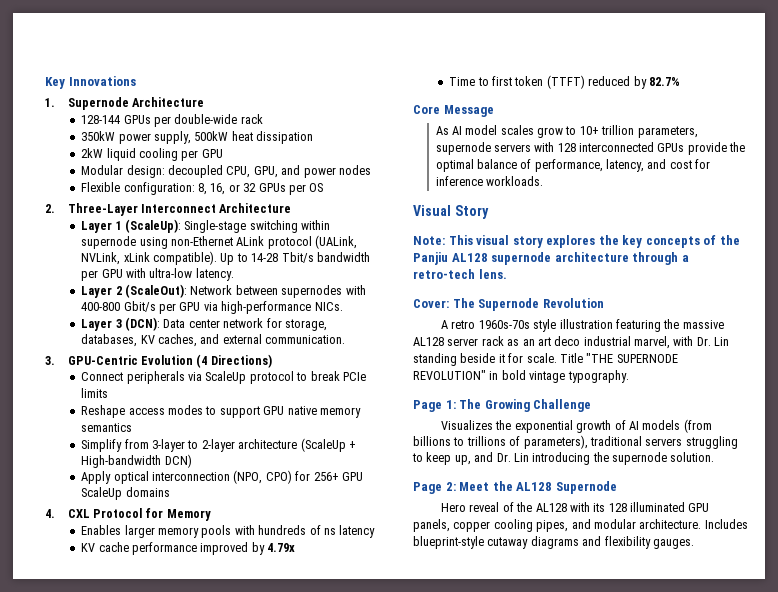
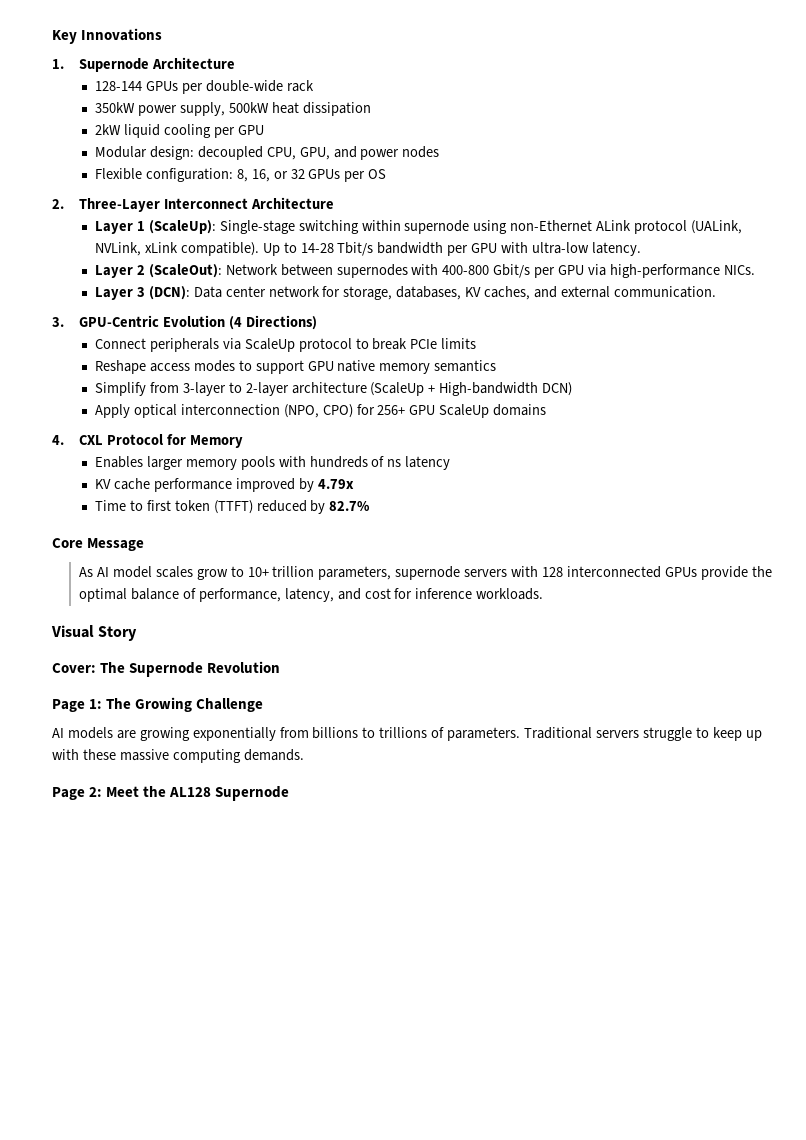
[413,235,740,248] [413,252,689,265] [413,269,507,279] [413,298,604,311] [441,319,724,332] [413,336,730,349] [413,353,678,366] [413,370,629,383] Note: This visual story explores the key concepts of the Panjiu AL128 supernode architecture through a retro-tech lens. // Cover: The Supernode Revolution // A retro 1960s-70s style illustration featuring the massive AL128 server rack as an art deco industrial marvel, with Dr. Lin standing beside it for scale. Title "THE SUPERNODE REVOLUTION" in bold vintage typography. -> [52,661,281,677] Cover: The Supernode Revolution
[441,419,712,433] [413,435,738,449] [412,452,715,465] Visualizes the exponential growth of AI models (from billions to trillions of parameters), traditional servers struggling to keep up, and Dr. Lin introducing the supernode solution. -> [52,727,762,741] [52,749,304,763] AI models are growing exponentially from billions to trillions of parameters. Traditional servers struggle to keep up with these massive computing demands.
[441,502,710,512] [413,519,748,532] [413,536,694,549] // Hero reveal of the AL128 with its 128 illuminated GPU panels, copper cooling pipes, and modular architecture. Includes blueprint-style cutaway diagrams and flexibility gauges. -> (290, 793) none

